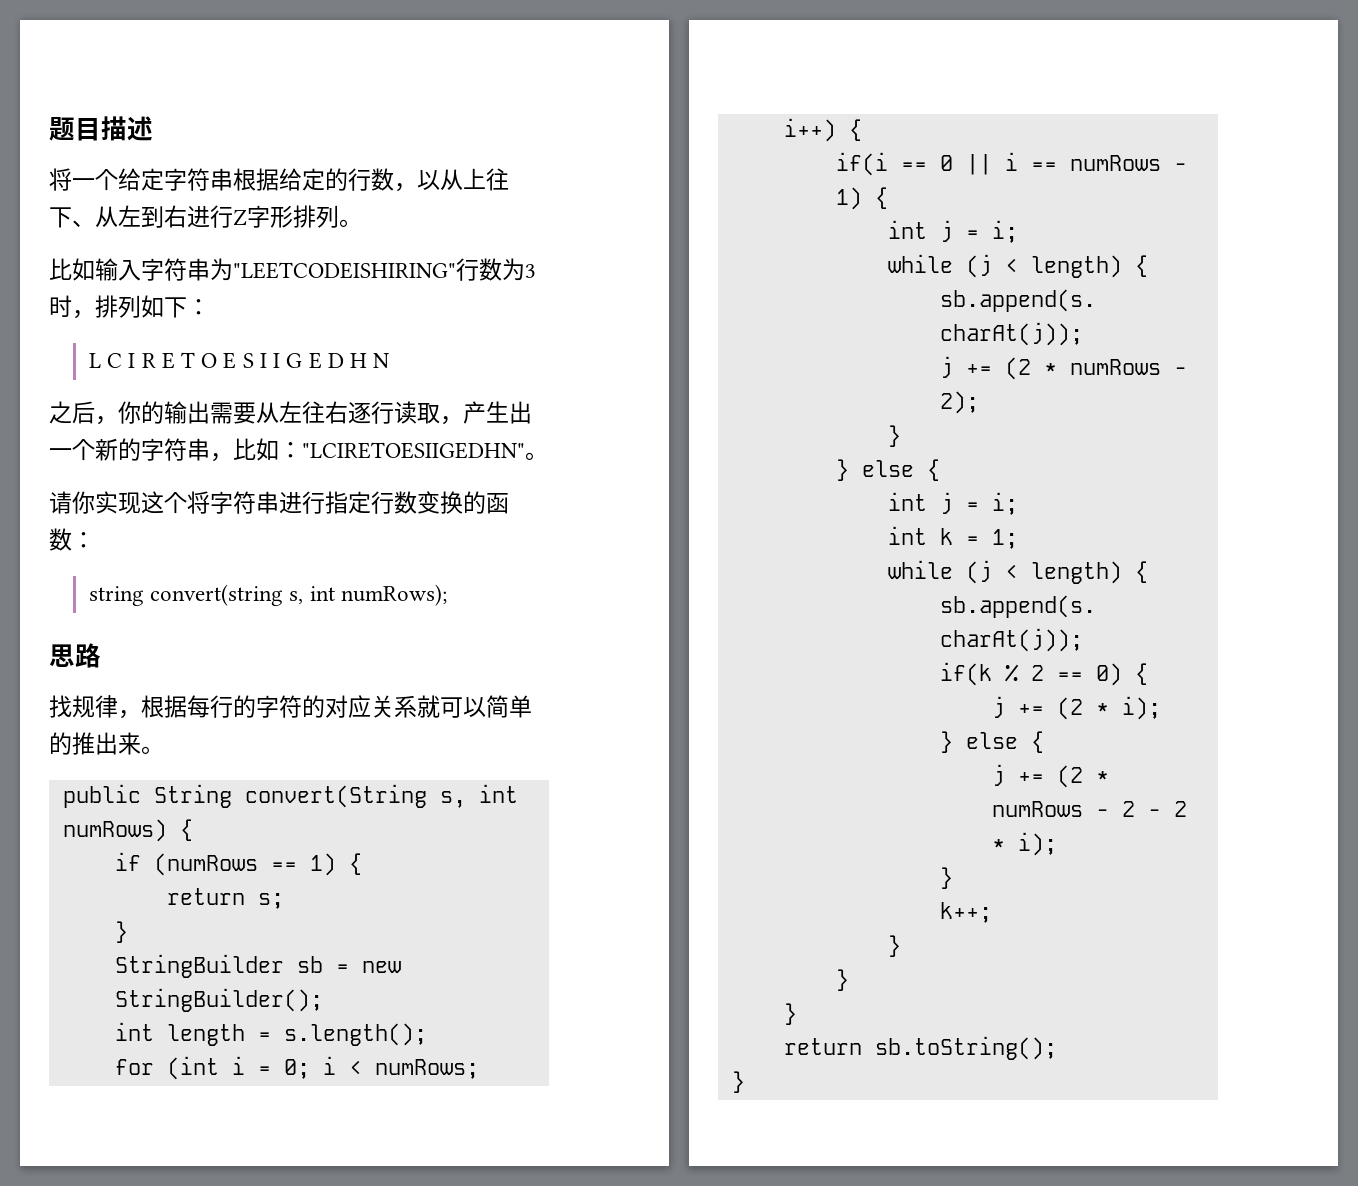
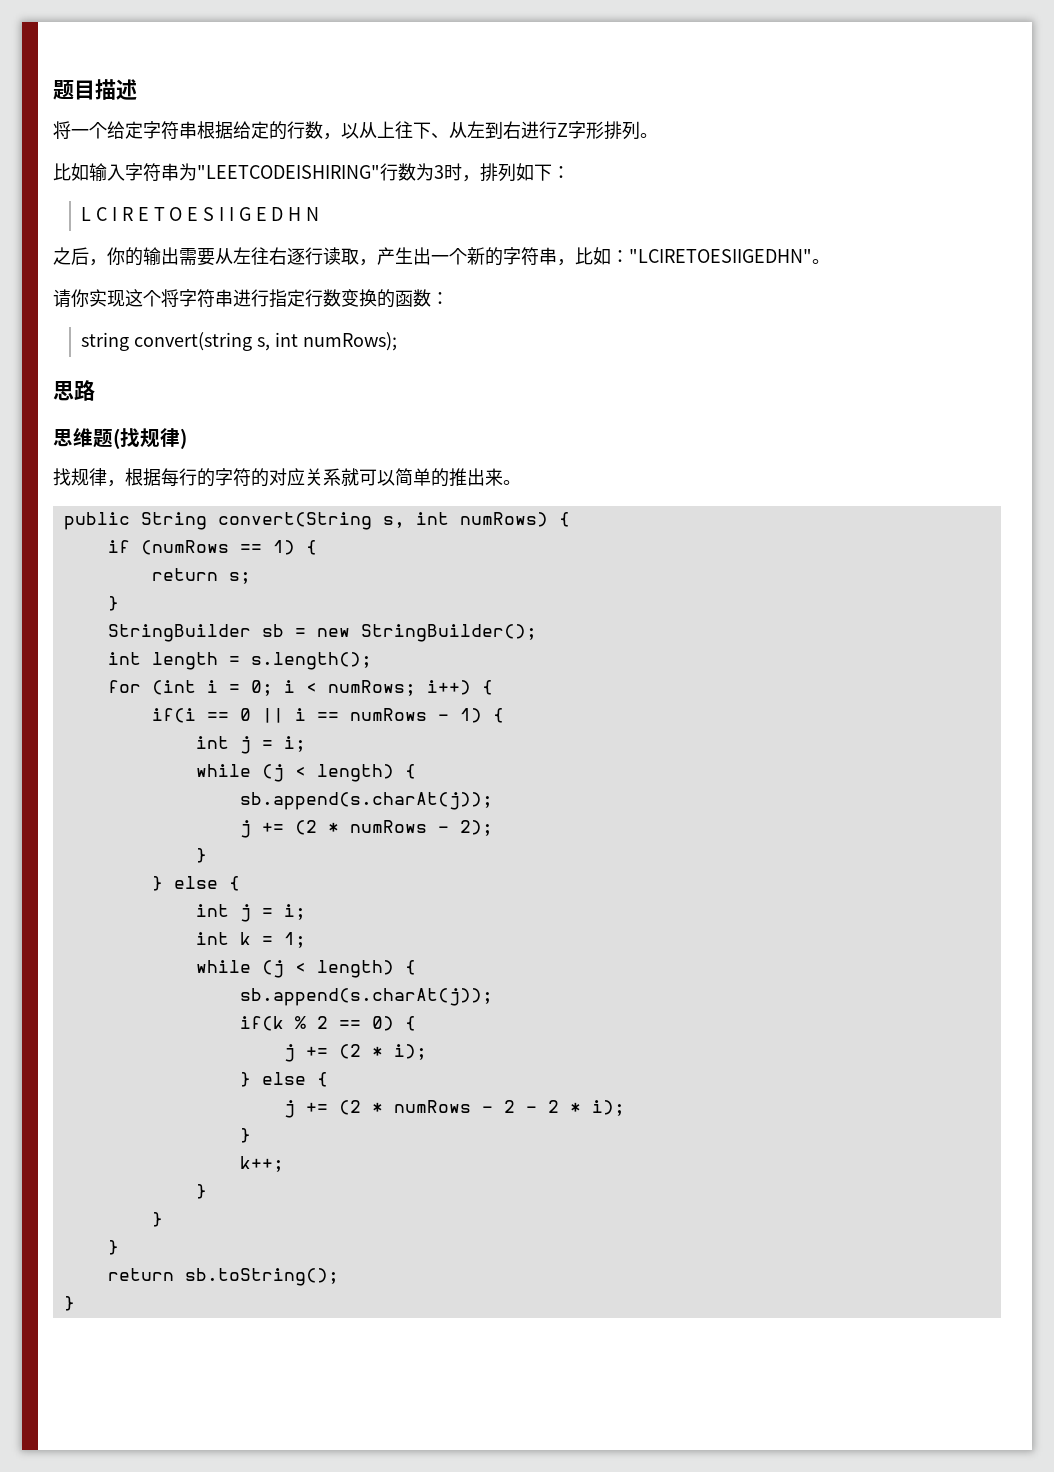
(101, 655) none -> [53,428,187,449] // 思维题(找规律)

